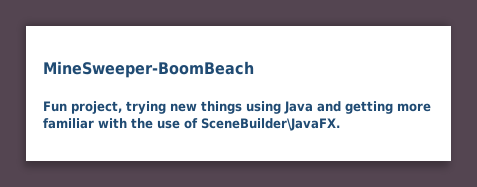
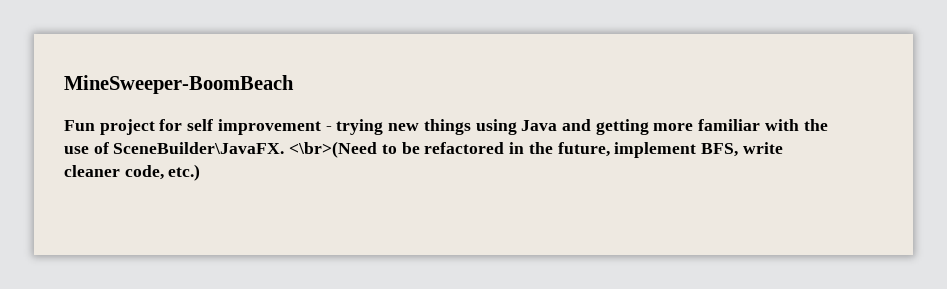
[71,101,122,114] project, -> [99,119,332,135] project for self improvement -
(340, 124) none -> [289,141,783,158] [64,164,201,181] <\br>(Need to be refactored in the future, implement BFS, write cleaner code, etc.)

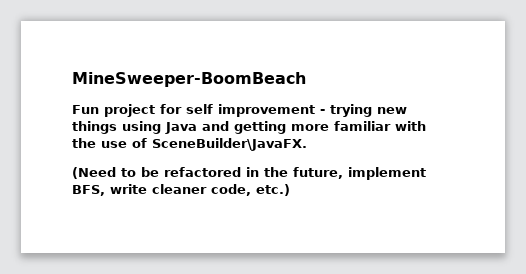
[289,141,378,158] <\br>(Need -> [72,167,116,179] // (Need

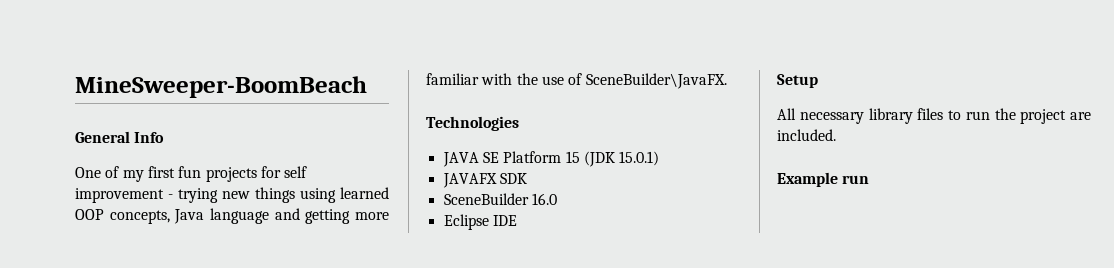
[72,104,155,117] Fun project -> [75,131,165,143] [75,166,257,182] General Info // One of my first fun projects
[165,122,197,134] Java -> [340,187,389,199] [75,208,269,224] learned OOP concepts, Java language
[72,167,426,180] [72,184,290,196] (Need to be refactored in the future, implement BFS, write cleaner code, etc.) -> [426,116,519,131] [442,151,660,167] [442,173,527,188] [443,193,557,205] [443,214,517,230] [777,74,818,88] [777,108,1091,124] [777,129,836,141] [777,172,870,187] Technologies // JAVA SE Platform 15 (JDK 15.0.1) // JAVAFX SDK // SceneBuilder 16.0 // Eclipse IDE // Setup // All necessary library files to run the project are included. // Example run

